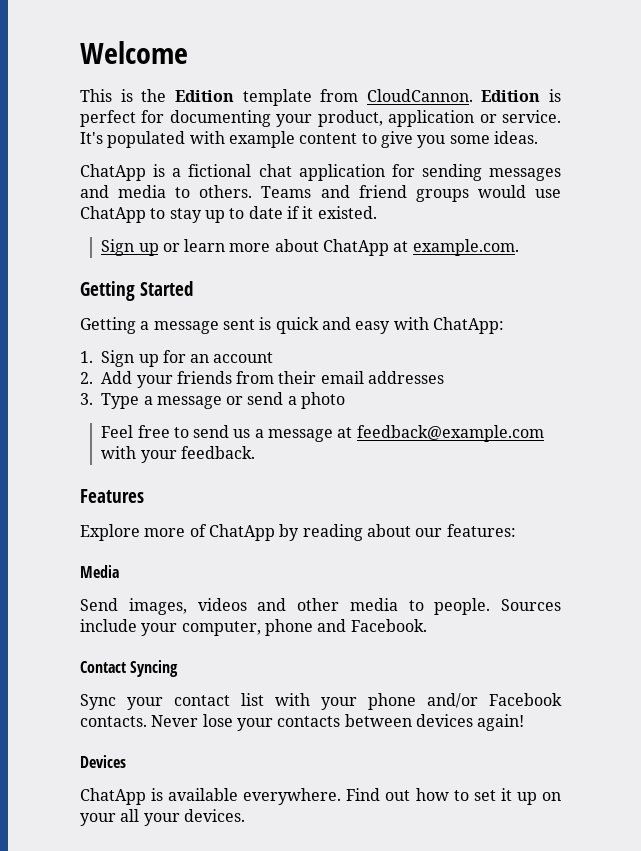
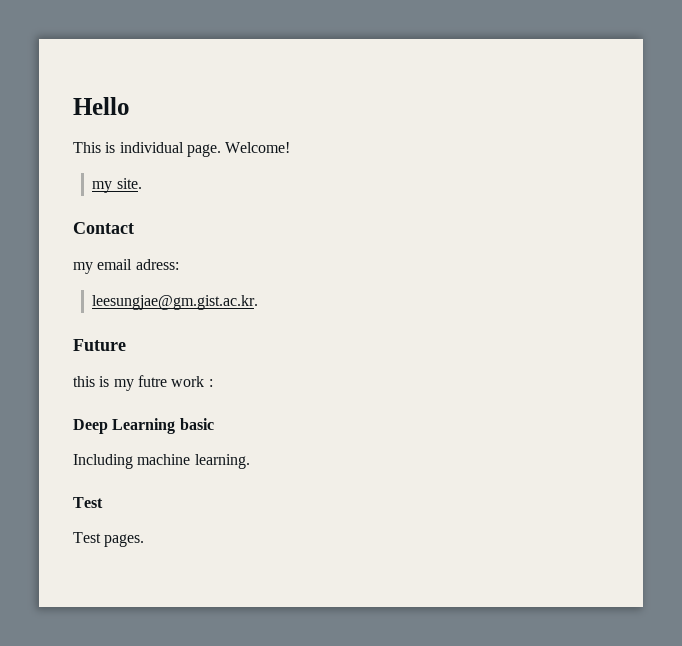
[80,41,188,64] Welcome -> [73,97,130,115] Hello
[141,89,561,106] [80,110,561,127] [80,131,538,148] [80,164,561,181] [80,185,561,202] [80,206,377,223] [101,239,519,256] [80,281,194,301] [80,317,504,334] [80,350,274,367] [80,371,445,388] [80,392,346,409] [101,425,544,442] [101,446,255,463] [80,489,144,503] [80,524,516,541] [80,565,119,578] [80,598,561,615] [80,619,427,636] [80,660,179,677] [80,693,562,710] [80,714,525,731] [80,755,126,768] [80,788,561,805] [80,809,245,826] the Edition template from CloudCannon. Edition is perfect for documenting your product, application or service. It's populated with example content to give you some ideas. // ChatApp is a fictional chat application for sending messages and media to others. Teams and friend groups would use ChatApp to stay up to date if it existed. // Sign up or learn more about ChatApp at example.com. // Getting Started // Getting a message sent is quick and easy with ChatApp: // 1. Sign up for an account // 2. Add your friends from their email addresses // 3. Type a message or send a photo // Feel free to send us a message at feedback@example.com with your feedback. // Features // Explore more of ChatApp by reading about our features: // Media // Send images, videos and other media to people. Sources include your computer, phone and Facebook. // Contact Syncing // Sync your contact list with your phone and/or Facebook contacts. Never lose your contacts between devices again! // Devices // ChatApp is available everywhere. Find out how to set it up on your all your devices. -> [119,142,291,157] [92,178,142,193] [73,222,134,234] [73,259,179,274] [92,295,259,310] [73,339,126,351] [73,375,213,391] [73,418,214,434] [73,454,250,469] [73,497,103,508] [73,532,145,547] individual page. Welcome! // my site. // Contact // my email adress: // leesungjae@gm.gist.ac.kr. // Future // this is my futre work : // Deep Learning basic // Including machine learning. // Test // Test pages.

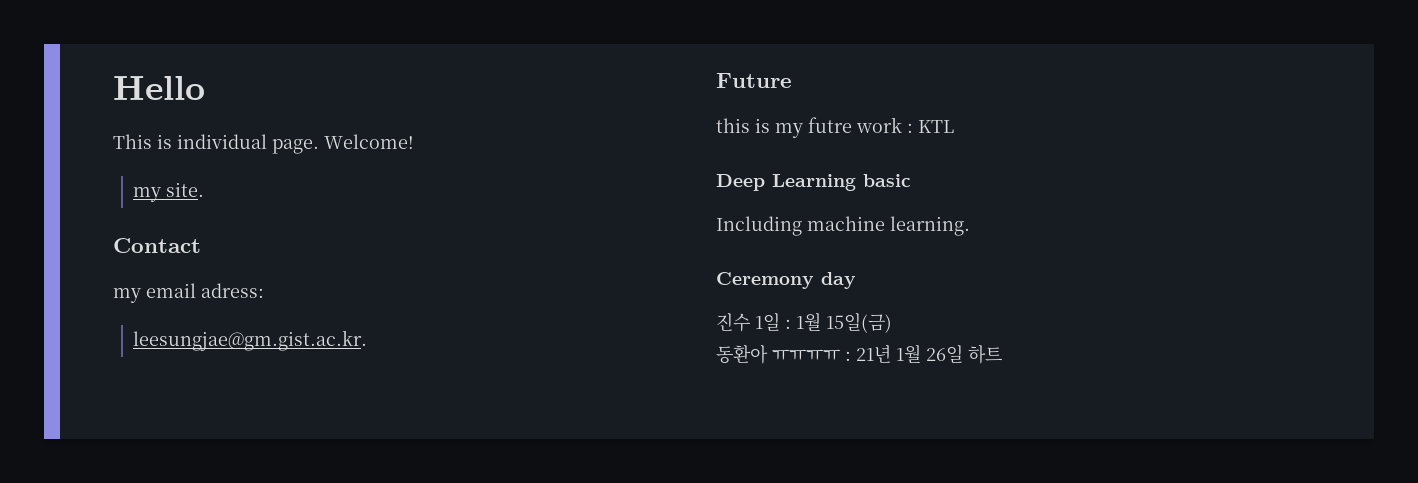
(213, 383) none -> [918,120,954,133] KTL
[73,497,103,508] [73,532,145,547] Test // Test pages. -> [716,272,856,289] [716,313,892,333] [716,344,1002,364] Ceremony day // 진수 1일 : 1월 15일(금) // 동환아 ㅠㅠㅠㅠ : 21년 1월 26일 하트

